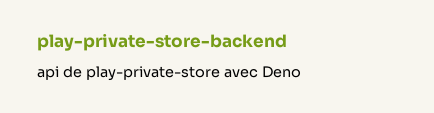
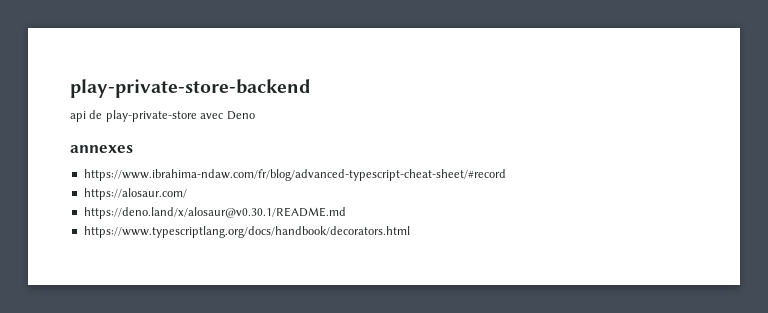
(301, 72) none -> [70,145,133,153] [83,169,506,181] [83,188,187,200] [83,207,346,219] [83,226,410,238] // annexes // https://www.ibrahima-ndaw.com/fr/blog/advanced-typescript-cheat-sheet/#record // https://alosaur.com/ // https://deno.land/x/alosaur@v0.30.1/README.md // https://www.typescriptlang.org/docs/handbook/decorators.html

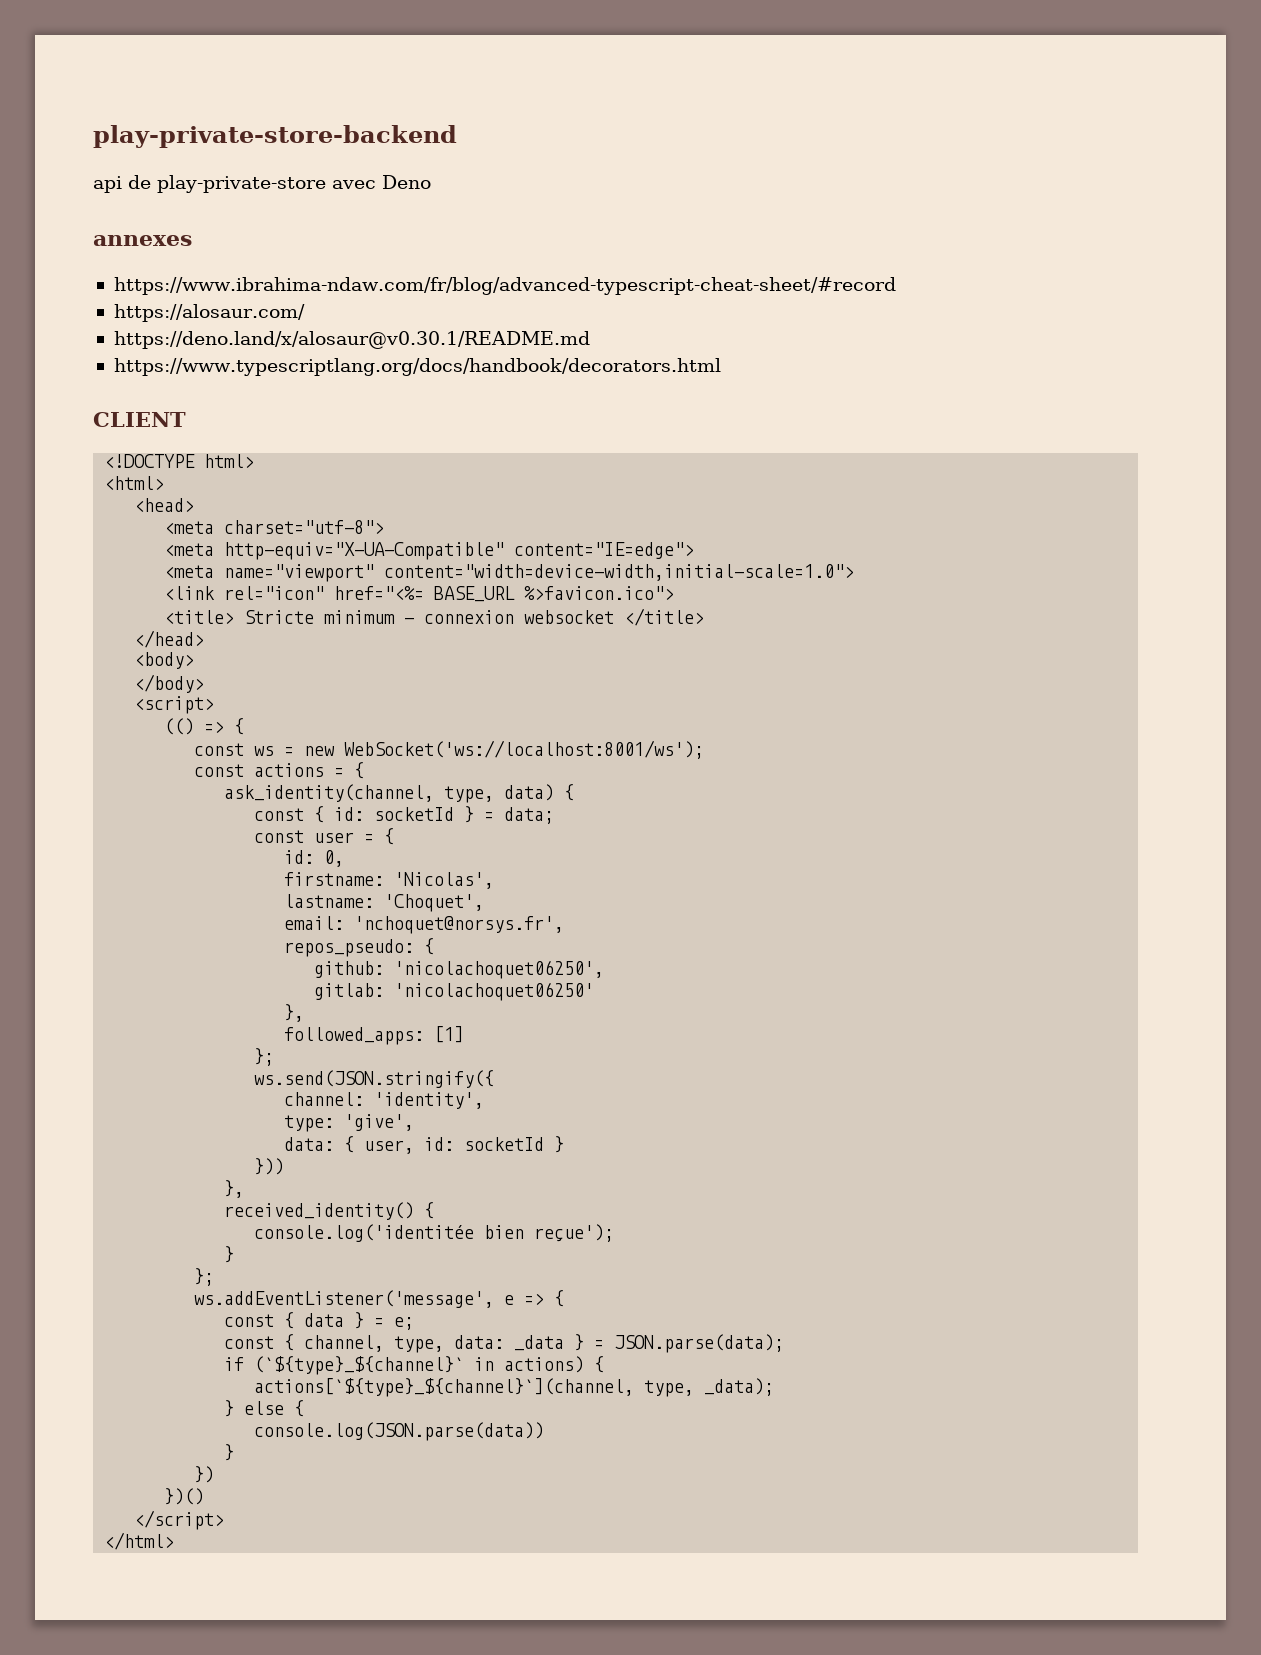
(410, 232) none -> [93,412,186,427] [104,454,255,468] [104,476,165,490] [134,498,195,512] [164,520,385,534] [164,542,695,560] [164,564,855,582] [164,586,675,602] [164,608,705,626] [134,630,205,648] [134,652,195,669] [134,674,205,693] [134,696,215,714] [164,718,245,735] [194,740,705,759] [194,762,365,779] [224,784,575,803] [254,806,555,824] [254,828,395,845] [284,850,345,867] [284,872,495,889] [284,894,485,912] [284,916,565,934] [284,938,435,957] [314,960,605,979] [314,982,595,1001] [284,1004,305,1022] [284,1026,465,1045] [254,1048,275,1066] [254,1070,495,1088] [284,1092,485,1109] [284,1114,415,1132] [284,1136,565,1154] [254,1158,285,1175] [224,1180,245,1198] [224,1202,435,1220] [254,1224,615,1242] [224,1246,235,1263] [194,1268,215,1286] [194,1290,565,1308] [224,1312,415,1330] [224,1334,785,1353] [224,1356,605,1375] [254,1378,775,1397] [224,1400,305,1417] [254,1422,545,1441] [224,1444,235,1461] [194,1466,215,1483] [164,1488,205,1505] [134,1510,225,1530] [104,1532,175,1550] // CLIENT // <!DOCTYPE html> // <html> // <head> // <meta charset="utf-8"> // <meta http-equiv="X-UA-Compatible" content="IE=edge"> // <meta name="viewport" content="width=device-width,initial-scale=1.0"> // <link rel="icon" href="<%= BASE_URL %>favicon.ico"> // <title> Stricte minimum - connexion websocket </title> // </head> // <body> // </body> // <script> // (() => { // const ws = new WebSocket('ws://localhost:8001/ws'); // const actions = { // ask_identity(channel, type, data) { // const { id: socketId } = data; // const user = { // id: 0, // firstname: 'Nicolas', // lastname: 'Choquet', // email: 'nchoquet@norsys.fr', // repos_pseudo: { // github: 'nicolachoquet06250', // gitlab: 'nicolachoquet06250' // }, // followed_apps: [1] // }; // ws.send(JSON.stringify({ // channel: 'identity', // type: 'give', // data: { user, id: socketId } // })) // }, // received_identity() { // console.log('identitée bien reçue'); // } // }; // ws.addEventListener('message', e => { // const { data } = e; // const { channel, type, data: _data } = JSON.parse(data); // if (`${type}_${channel}` in actions) { // actions[`${type}_${channel}`](channel, type, _data); // } else { // console.log(JSON.parse(data)) // } // }) // })() // </script> // </html>

